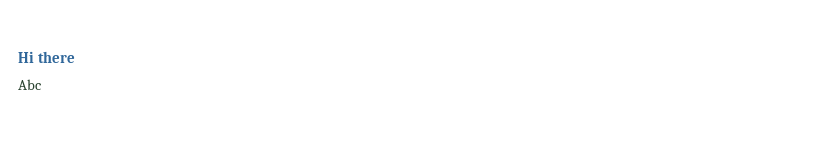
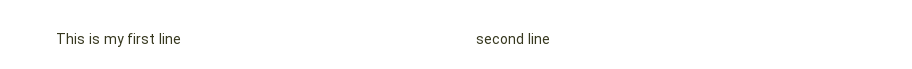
[18,51,76,63] [18,79,41,90] Hi there // Abc -> [56,33,182,47] [476,33,550,44] This is my first line // second line

